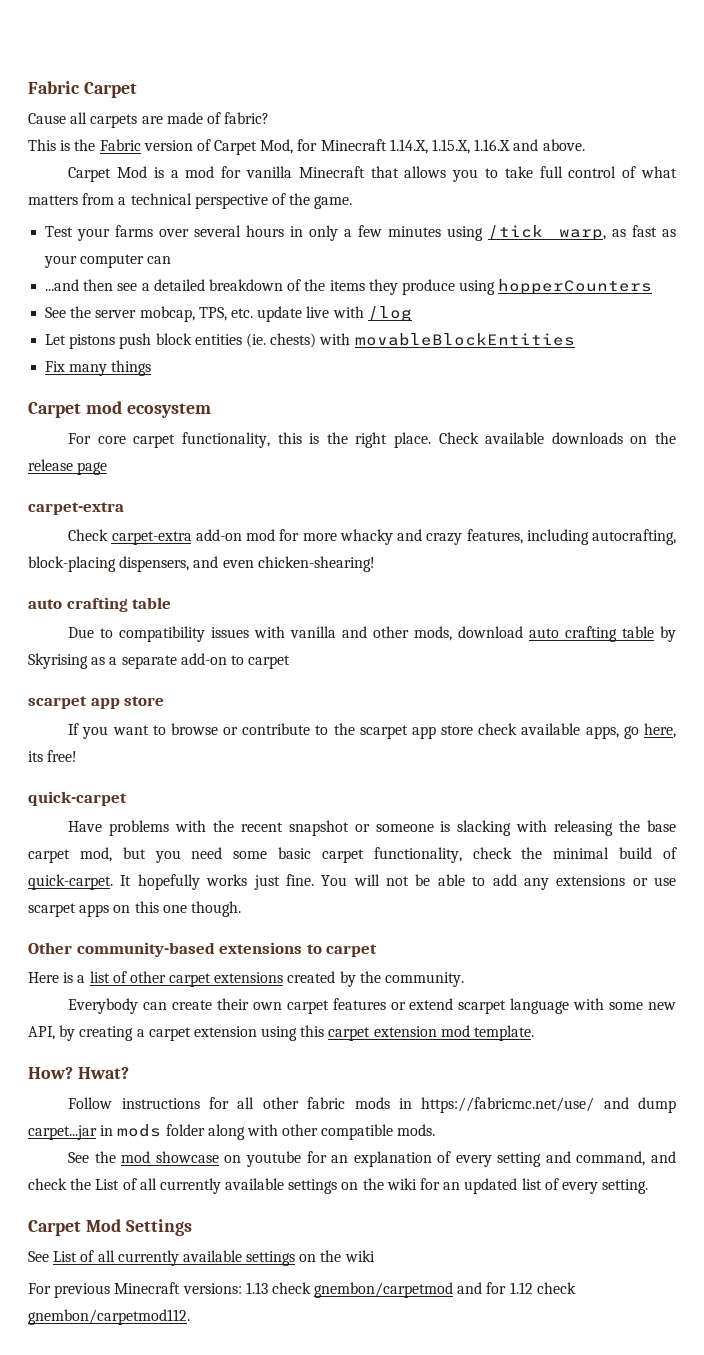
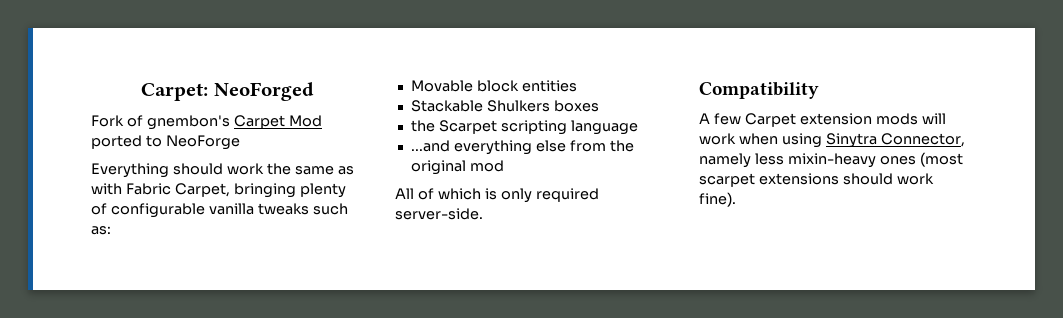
[28,81,137,98] [28,112,270,128] [28,139,585,155] [68,166,677,182] [28,193,353,209] [45,225,677,241] [44,254,172,268] [45,279,653,295] [45,306,412,322] [45,333,575,349] [45,360,152,376] [28,401,211,418] [68,432,676,448] [28,459,108,475] [28,502,124,515] [68,529,676,545] [28,556,375,572] [28,597,172,612] [68,626,677,642] [28,653,291,669] [28,696,165,709] [68,723,676,739] [28,750,78,762] [28,791,127,806] [68,820,677,836] [28,847,677,863] [28,874,676,890] [28,901,241,917] [28,942,378,957] [28,971,465,987] [68,998,677,1014] [28,1025,535,1041] [28,1067,129,1079] [68,1097,676,1113] [28,1124,436,1140] [68,1151,676,1167] [28,1178,649,1194] [28,1219,192,1236] [28,1250,375,1266] [28,1282,576,1298] [28,1309,190,1325] Fabric Carpet // Cause all carpets are made of fabric? // This is the Fabric version of Carpet Mod, for Minecraft 1.14.X, 1.15.X, 1.16.X and above. // Carpet Mod is a mod for vanilla Minecraft that allows you to take full control of what matters from a technical perspective of the game. // Test your farms over several hours in only a few minutes using /tick warp, as fast as your computer can // ...and then see a detailed breakdown of the items they produce using hopperCounters // See the server mobcap, TPS, etc. update live with /log // Let pistons push block entities (ie. chests) with movableBlockEntities // Fix many things // Carpet mod ecosystem // For core carpet functionality, this is the right place. Check available downloads on the release page // carpet-extra // Check carpet-extra add-on mod for more whacky and crazy features, including autocrafting, block-placing dispensers, and even chicken-shearing! // auto crafting table // Due to compatibility issues with vanilla and other mods, download auto crafting table by Skyrising as a separate add-on to carpet // scarpet app store // If you want to browse or contribute to the scarpet app store check available apps, go here, its free! // quick-carpet // Have problems with the recent snapshot or someone is slacking with releasing the base carpet mod, but you need some basic carpet functionality, check the minimal build of quick-carpet. It hopefully works just fine. You will not be able to add any extensions or use scarpet apps on this one though. // Other community-based extensions to carpet // Here is a list of other carpet extensions created by the community. // Everybody can create their own carpet features or extend scarpet language with some new API, by creating a carpet extension using this carpet extension mod template. // How? Hwat? // Follow instructions for all other fabric mods in https://fabricmc.net/use/ and dump carpet...jar in mods folder along with other compatible mods. // See the mod showcase on youtube for an explanation of every setting and command, and check the List of all currently available settings on the wiki for an updated list of every setting. // Carpet Mod Settings // See List of all currently available settings on the wiki // For previous Minecraft versions: 1.13 check gnembon/carpetmod and for 1.12 check gnembon/carpetmod112. -> [141,82,314,101] [91,115,322,130] [91,135,240,150] [91,163,354,178] [91,183,346,198] [91,203,348,218] [91,226,111,235] [410,80,577,92] [410,100,599,112] [410,120,638,135] [410,140,634,155] [410,160,504,175] [395,188,599,203] [395,208,483,220] [699,82,819,99] [699,113,946,127] [699,133,965,148] [699,152,963,168] [699,173,934,187] [699,192,736,207] Carpet: NeoForged // Fork of gnembon's Carpet Mod ported to NeoForge // Everything should work the same as with Fabric Carpet, bringing plenty of configurable vanilla tweaks such as: // Movable block entities // Stackable Shulkers boxes // the Scarpet scripting language // ...and everything else from the original mod // All of which is only required server-side. // Compatibility // A few Carpet extension mods will work when using Sinytra Connector, namely less mixin-heavy ones (most scarpet extensions should work fine).

